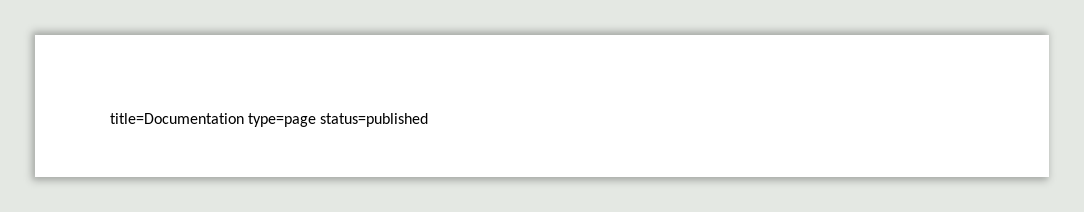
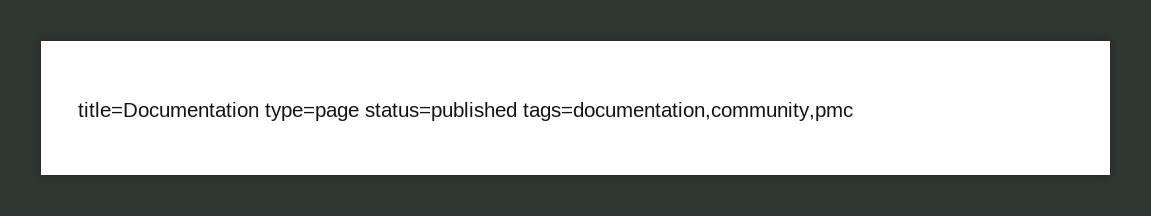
(429, 120) none -> [523,102,853,121] tags=documentation,community,pmc

